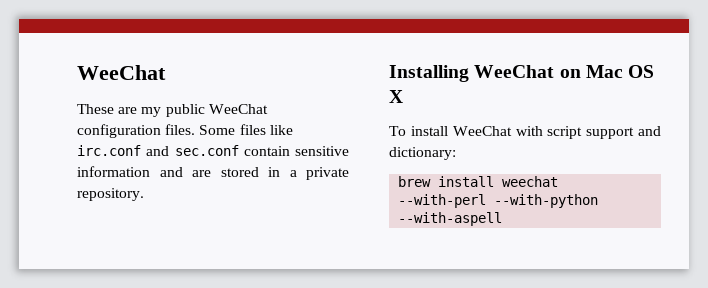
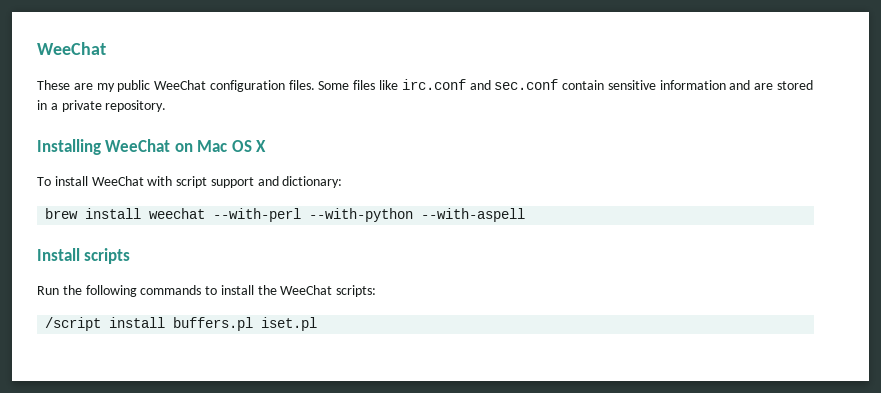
(503, 219) none -> [37,248,131,264] [37,285,377,297] [45,317,318,331] // Install scripts // Run the following commands to install the WeeChat scripts: // /script install buffers.pl iset.pl

